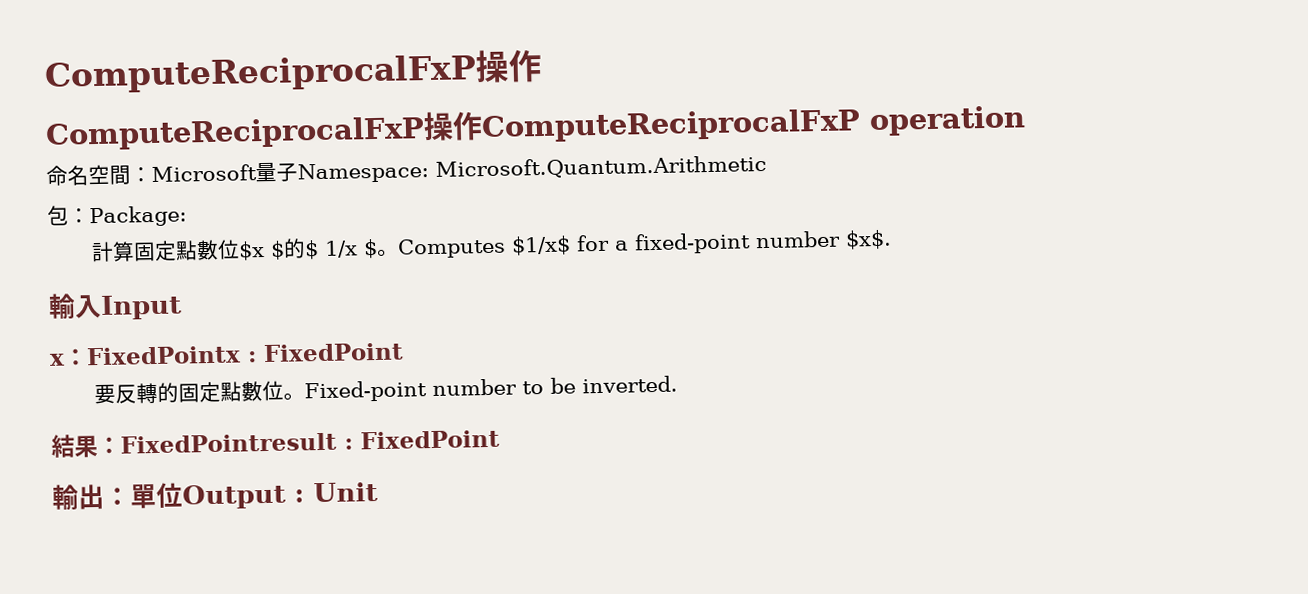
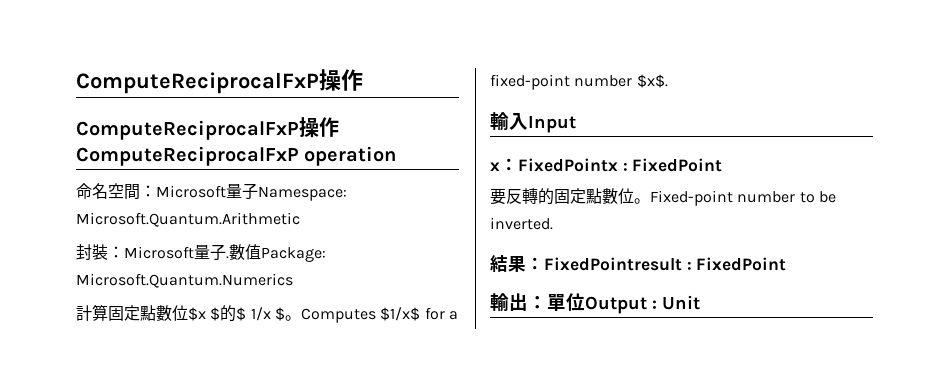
[47,205,90,226] 包： -> [76,244,261,261] 封裝：Microsoft量子.數值
(187, 216) none -> [76,273,293,288] Microsoft.Quantum.Numerics

